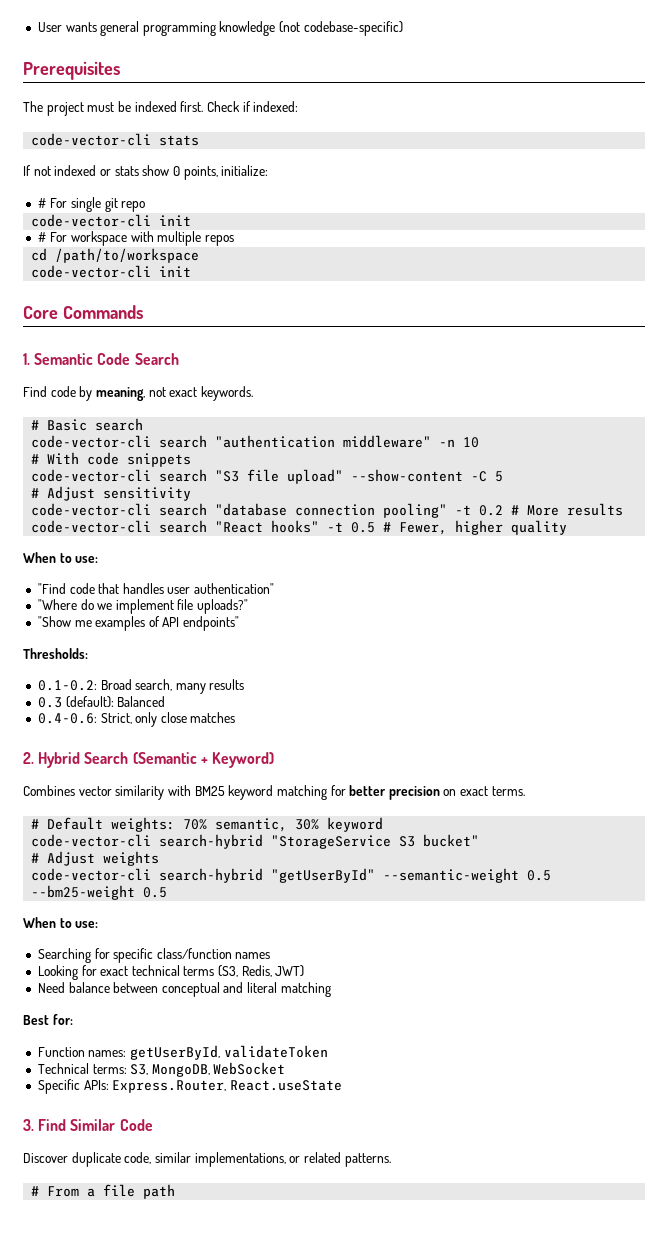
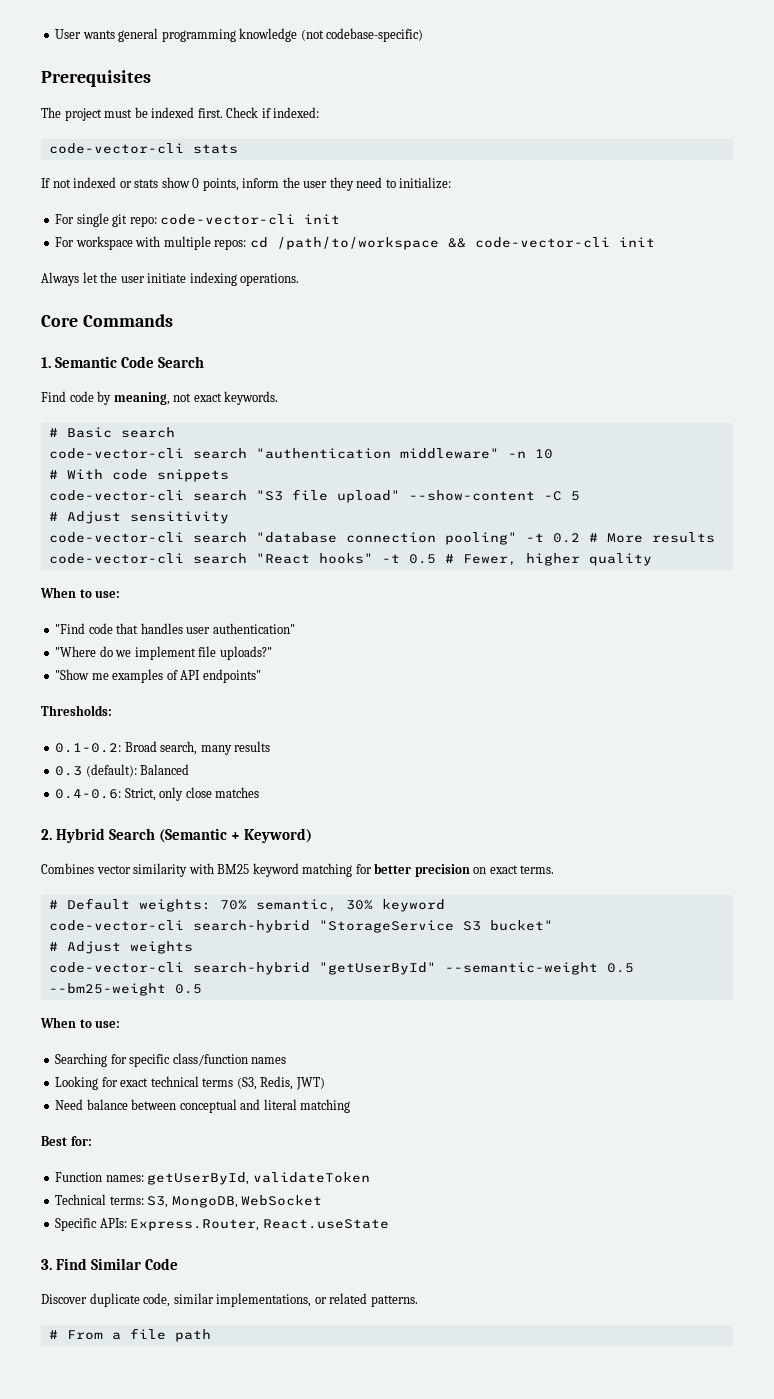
(218, 173) none -> [242,177,396,191] inform the user they need to
[37,198,46,208] # -> (452, 183) none
[121,201,146,212] [31,214,192,227] [37,232,46,242] repo // code-vector-cli init // # -> [129,214,341,227] repo: code-vector-cli init //
[205,235,235,246] repos // -> [214,239,247,250] repos:
[31,265,192,278] // code-vector-cli init -> [447,237,655,248] [41,272,300,286] && code-vector-cli init // Always let the user initiate indexing operations.

